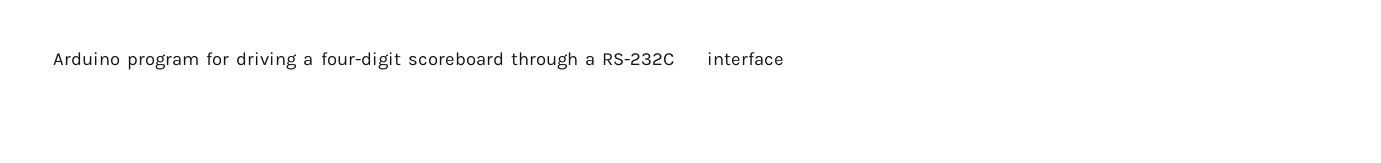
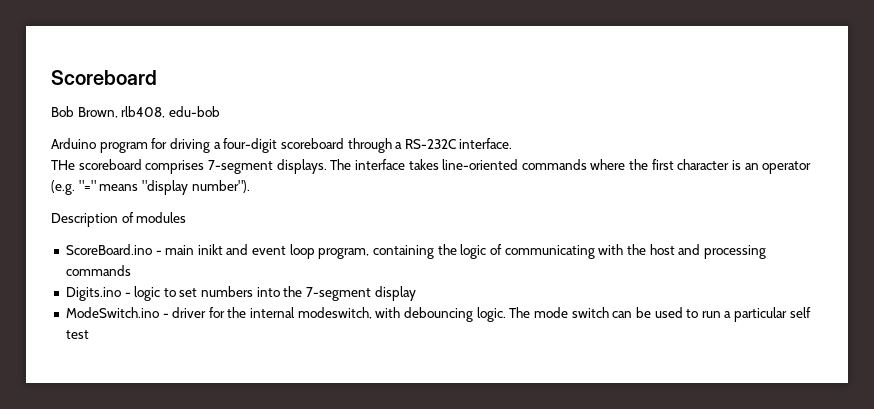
(53, 59) none -> [51,70,157,85] [51,106,220,118] Scoreboard // Bob Brown, rlb408, edu-bob //
[707,52,784,66] interface -> [459,138,513,149] [51,159,812,174] [51,180,250,195] [51,212,187,227] [65,244,766,259] [65,265,131,276] [65,286,416,301] [65,307,811,322] [65,330,89,339] interface. // THe scoreboard comprises 7-segment displays. The interface takes line-oriented commands where the first character is an operator (e.g. "=" means "display number"). // Description of modules // ScoreBoard.ino - main inikt and event loop program, containing the logic of communicating with the host and processing commands // Digits.ino - logic to set numbers into the 7-segment display // ModeSwitch.ino - driver for the internal modeswitch, with debouncing logic. The mode switch can be used to run a particular self test

